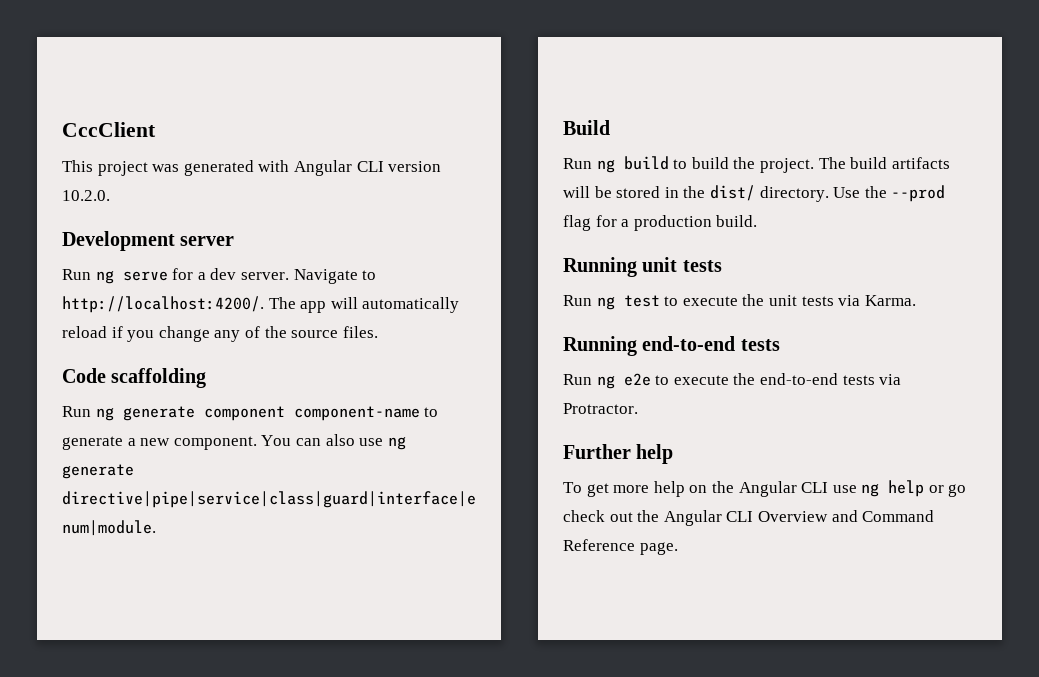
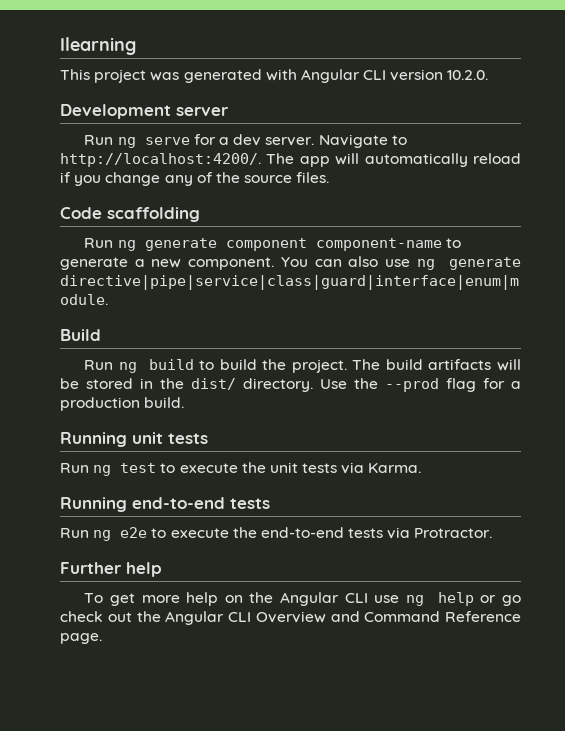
[62,122,156,137] CccClient -> [60,37,136,55] Ilearning

